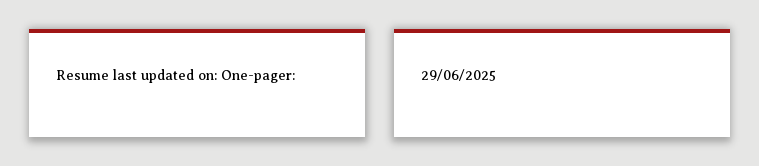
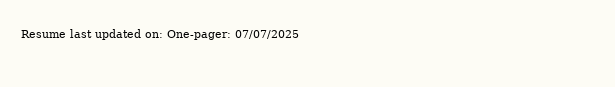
[421,69,496,81] 29/06/2025 -> [235,30,299,39] 07/07/2025

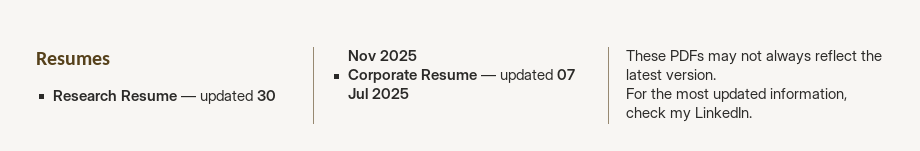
[21,29,299,40] Resume last updated on: One-pager: 07/07/2025 -> [36,52,110,65] [52,90,276,104] [347,50,417,61] [347,69,575,83] [347,88,409,99] [626,50,883,65] [626,69,717,80] [626,88,848,102] [626,107,753,122] Resumes // Research Resume — updated 30 Nov 2025 // Corporate Resume — updated 07 Jul 2025 // These PDFs may not always reflect the latest version. // For the most updated information, check my LinkedIn.

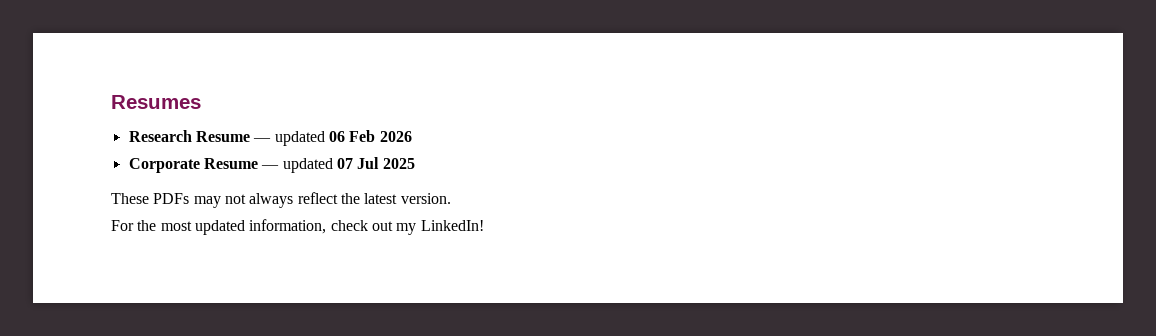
[256,90,276,101] [347,50,417,61] 30 Nov 2025 -> [328,130,412,142] 06 Feb 2026
[670,107,753,122] my LinkedIn. -> [371,220,484,235] out my LinkedIn!

